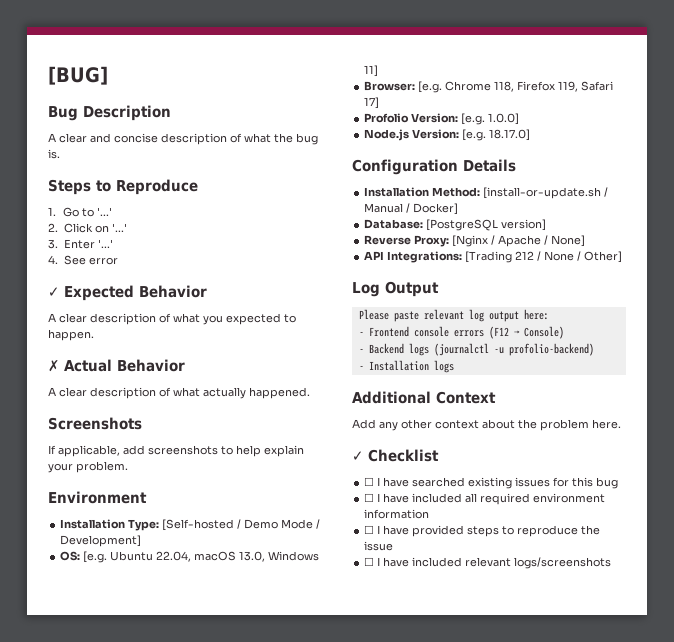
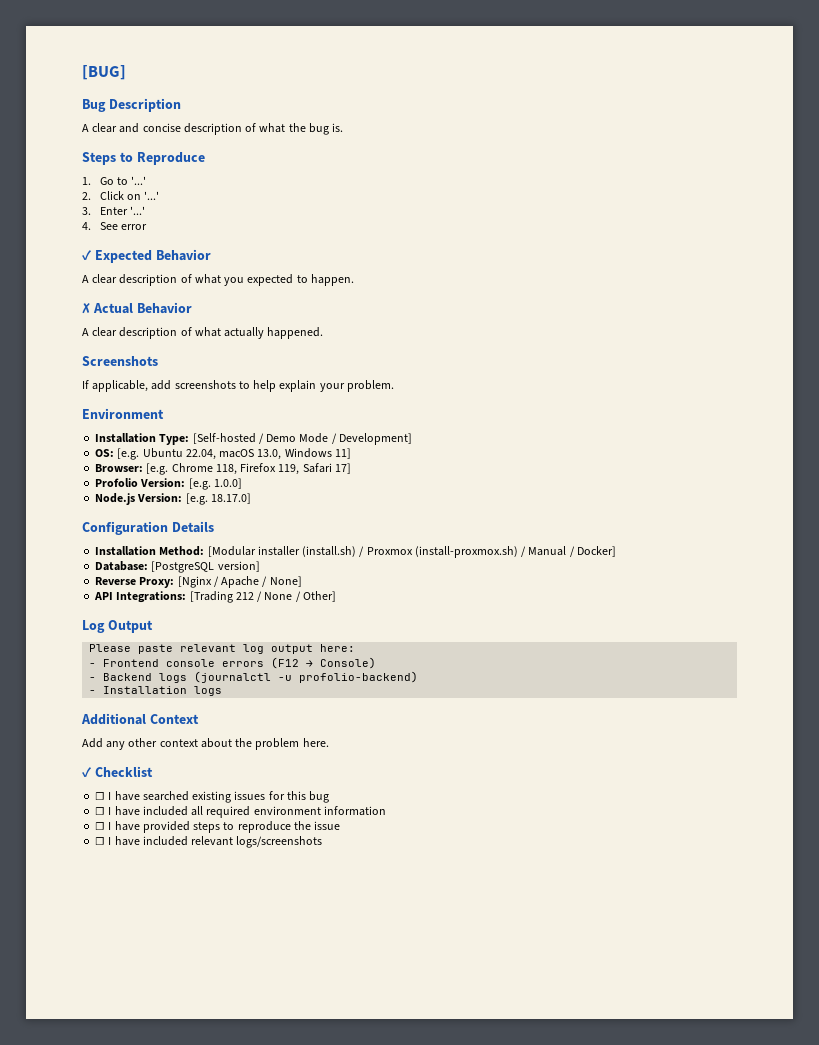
[483,187,602,199] [install-or-update.sh -> [207,546,518,558] [Modular installer (install.sh) / Proxmox (install-proxmox.sh)

